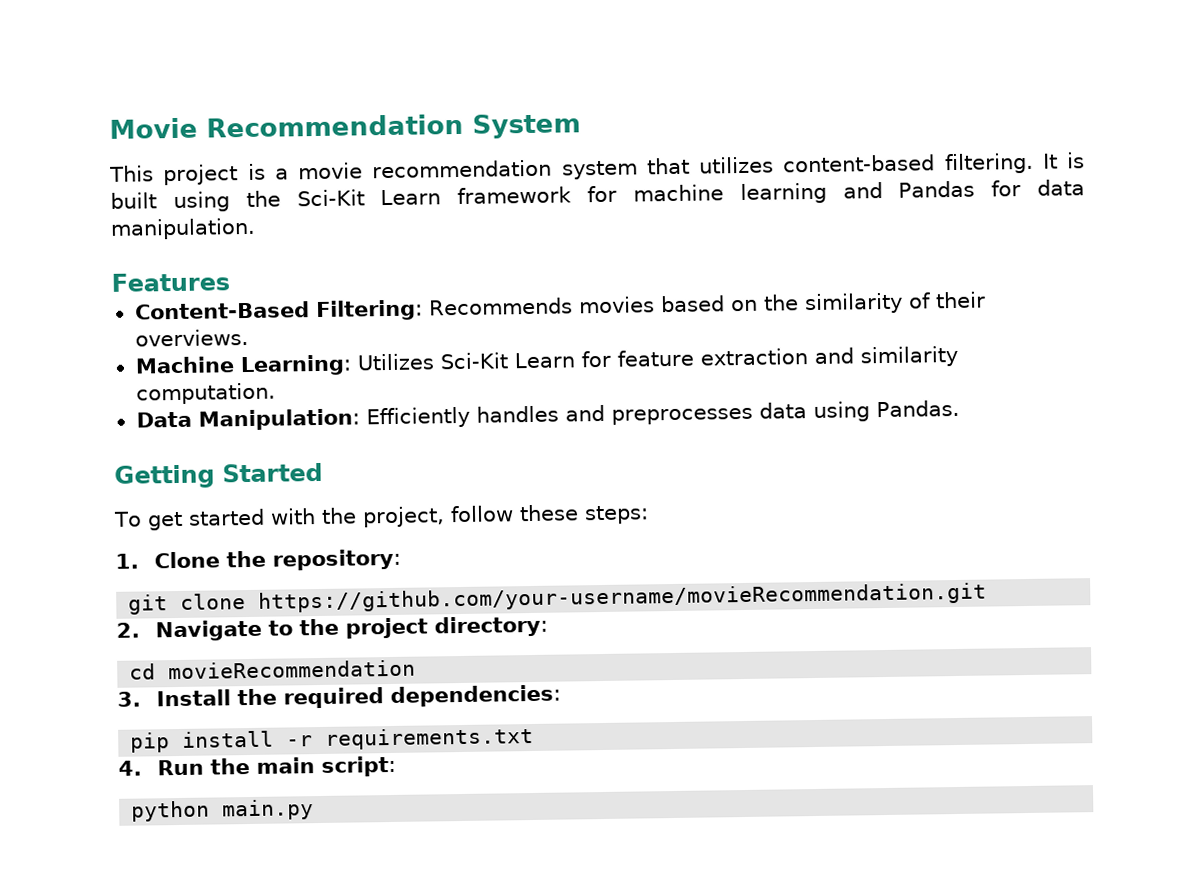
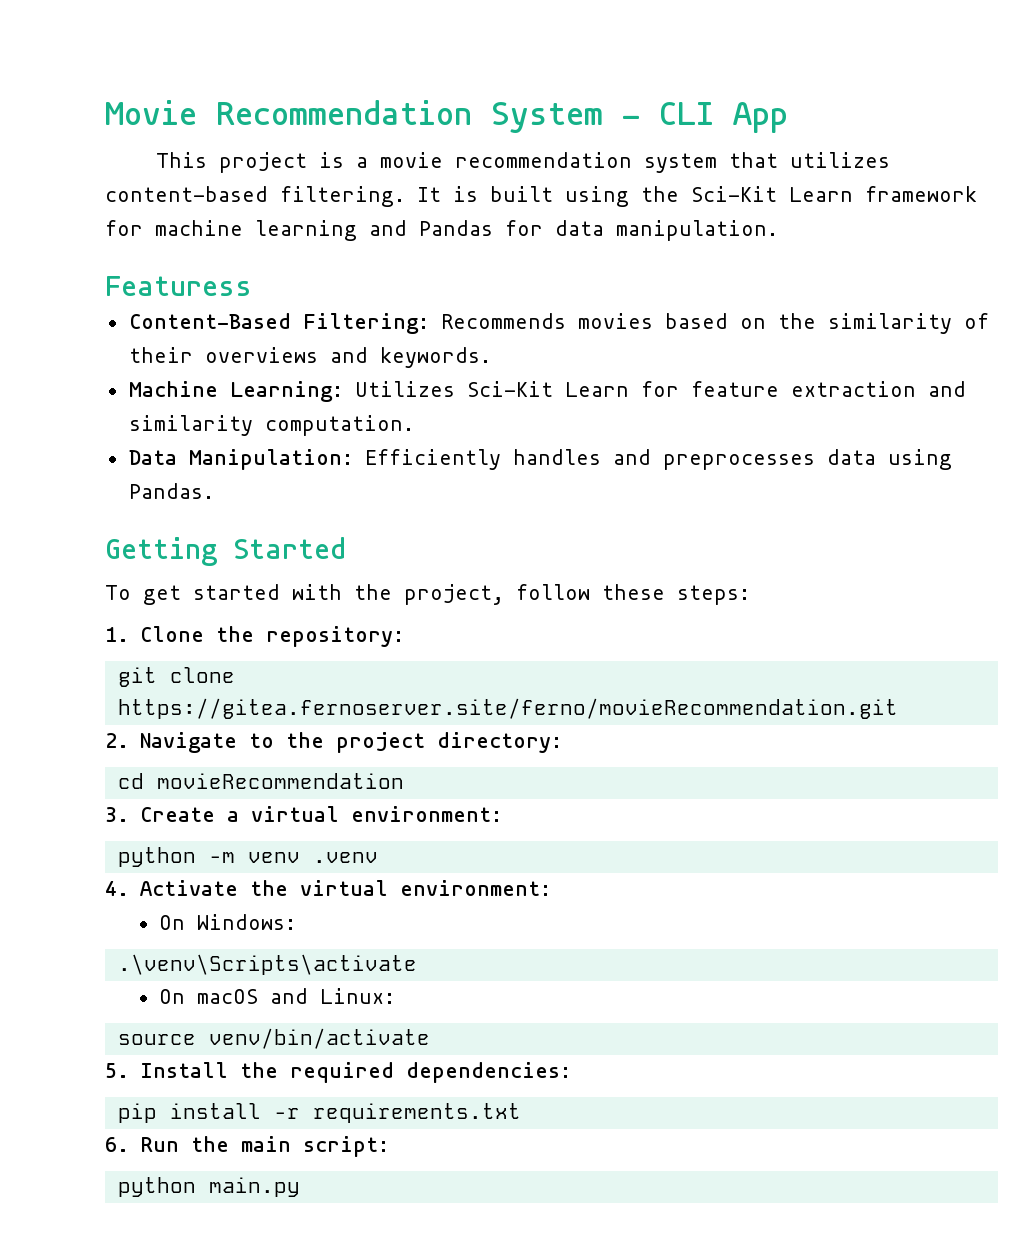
(581, 126) none -> [622,102,788,133] - CLI App
[111,272,230,292] Features -> [105,276,252,296] Featuress
[134,328,249,347] overviews. -> [204,347,491,368] overviews and keywords.
[258,582,988,613] https://github.com/your-username/movieRecommendation.git -> [117,698,898,719] https://gitea.fernoserver.site/ferno/movieRecommendation.git
(141, 699) none -> [139,806,502,822] [117,847,378,867] [105,880,551,896] [159,914,297,930] [117,954,417,975] [159,988,396,1004] [117,1028,430,1049] [105,1063,129,1078] Create a virtual environment: // python -m venv .venv // 4. Activate the virtual environment: // On Windows: // .\venv\Scripts\activate // On macOS and Linux: // source venv/bin/activate // 5.
[118,760,142,776] 4. -> [105,1137,129,1152] 6.

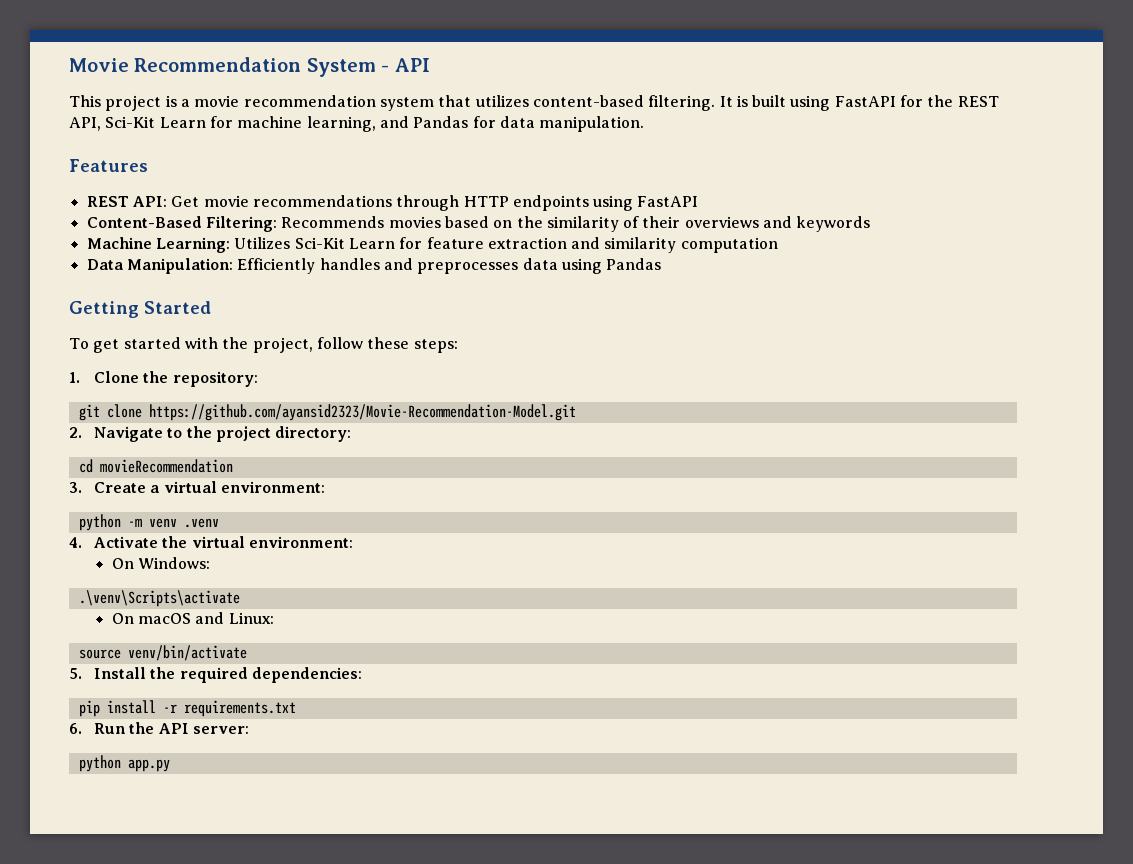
[659,102,788,133] CLI App -> [394,58,430,72] API
[641,186,977,202] the Sci-Kit Learn framework -> [834,95,999,107] [69,116,206,131] FastAPI for the REST API, Sci-Kit Learn
[255,220,357,241] learning -> [306,116,376,132] learning,
[105,276,252,296] Featuress -> [69,159,148,172] [86,195,699,211] Features // REST API: Get movie recommendations through HTTP endpoints using FastAPI
[379,347,491,368] keywords. -> [796,216,871,232] keywords
[264,415,414,436] computation. -> [680,237,778,253] computation
[128,483,214,499] Pandas. -> [606,258,662,270] Pandas
[117,698,898,719] https://gitea.fernoserver.site/ferno/movieRecommendation.git -> [148,404,576,421] https://github.com/ayansid2323/Movie-Recommendation-Model.git
[240,1136,389,1157] [117,1177,300,1197] main script: // python main.py -> [158,723,249,734] [78,755,170,772] API server: // python app.py

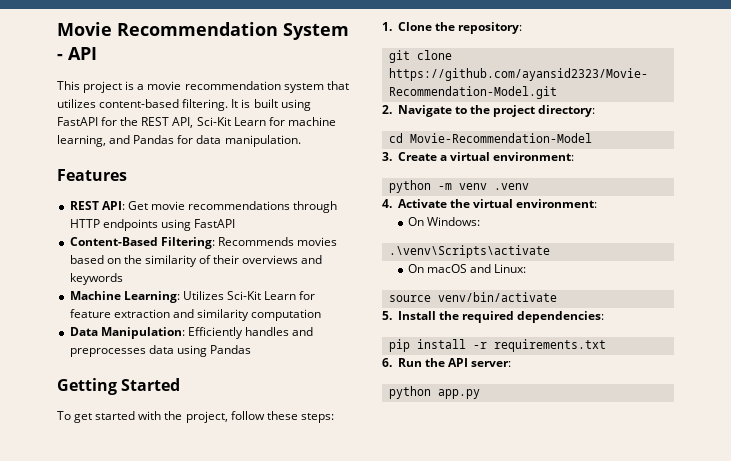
[99,459,233,473] movieRecommendation -> [409,133,592,143] Movie-Recommendation-Model

